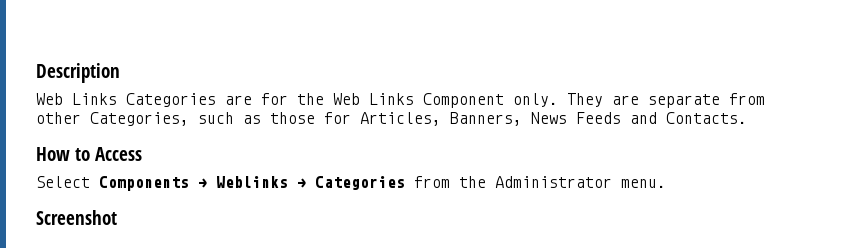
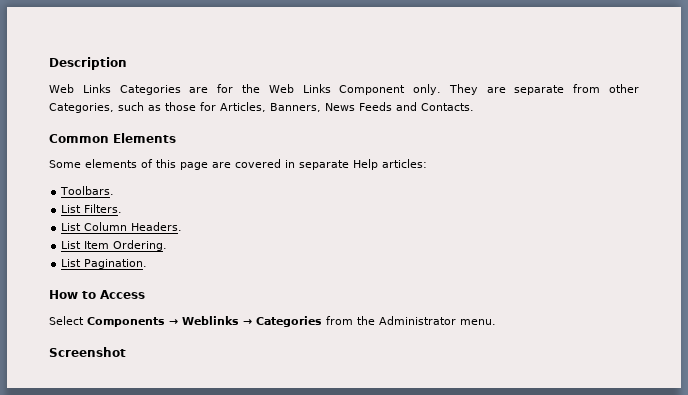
(747, 118) none -> [49,133,176,143] [49,159,427,170] [60,186,115,195] [61,204,123,213] [61,222,183,231] [61,240,168,251] [61,259,148,269] // Common Elements // Some elements of this page are covered in separate Help articles: // Toolbars. // List Filters. // List Column Headers. // List Item Ordering. // List Pagination.

